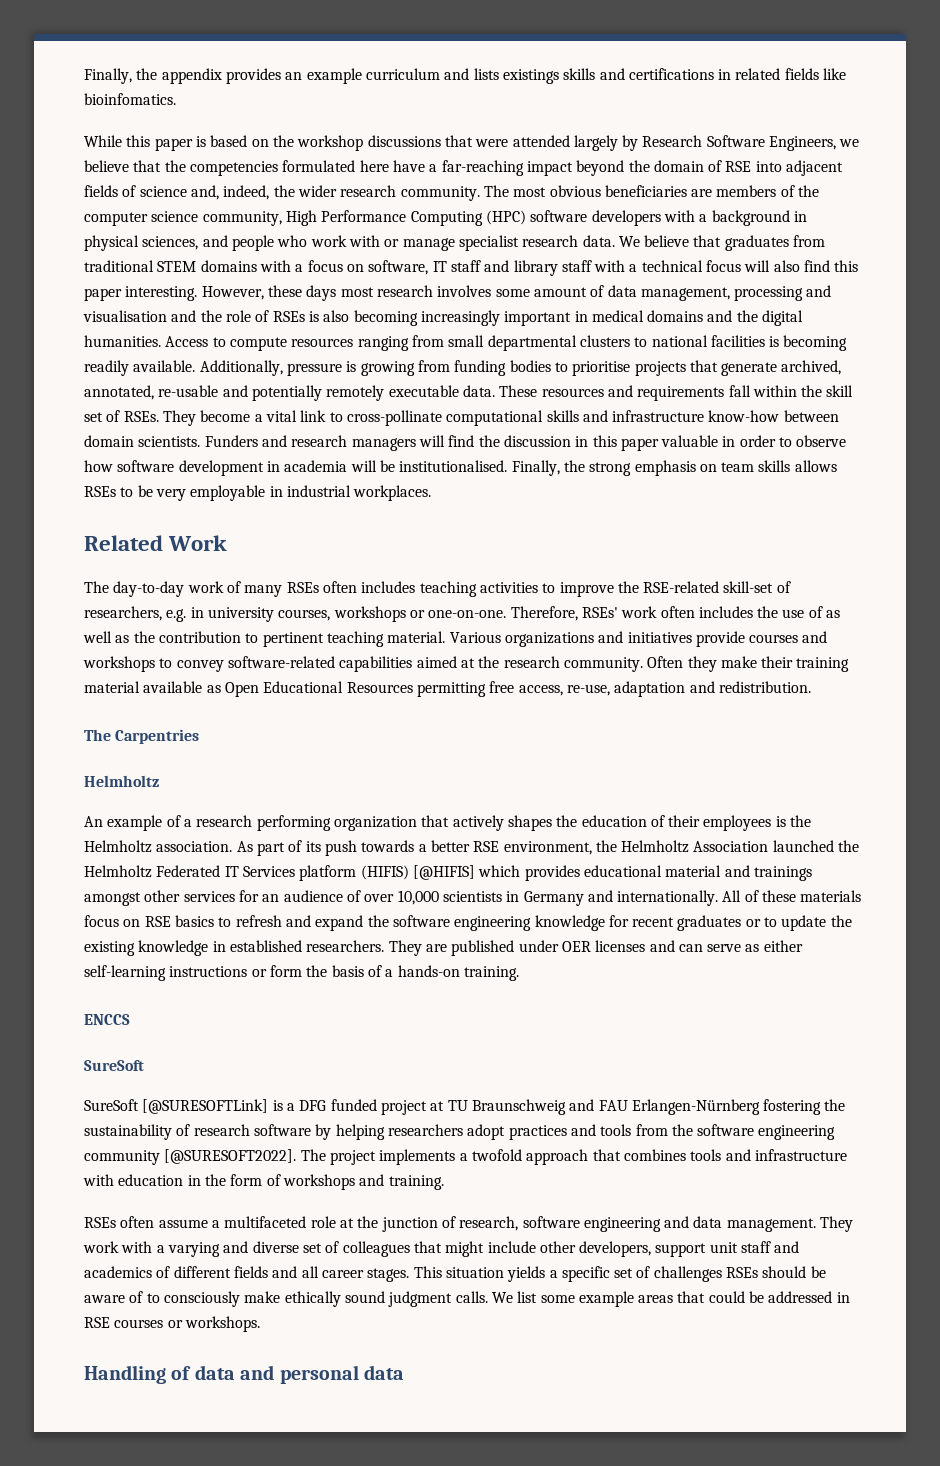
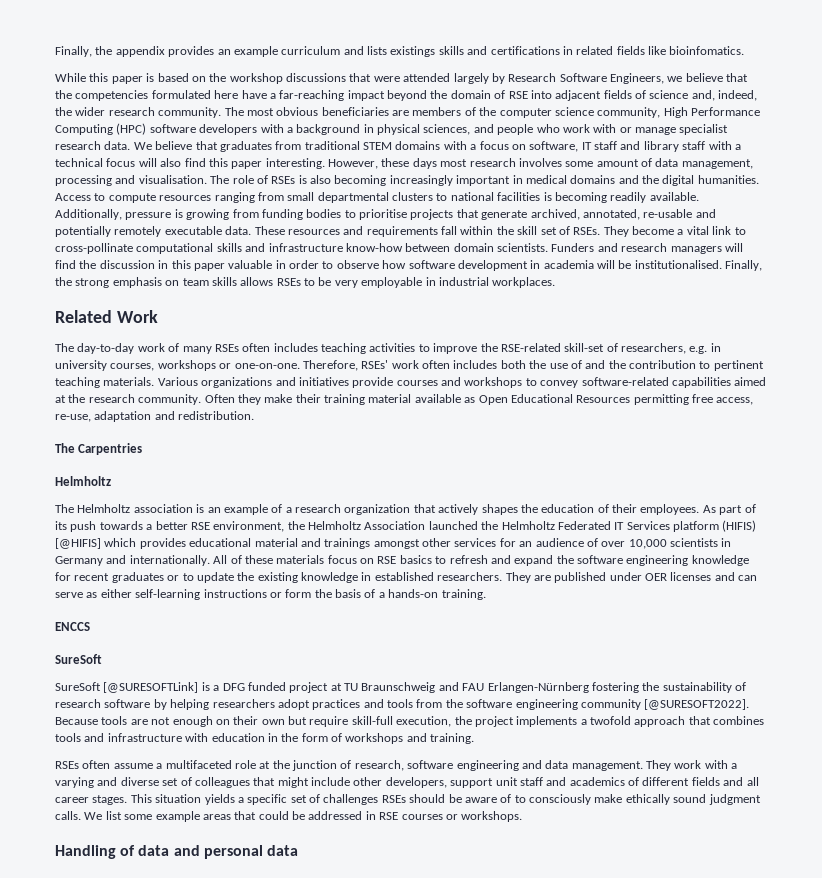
[83,310,222,322] visualisation and the -> [138,175,230,184] visualisation. The
(753, 612) none -> [500,360,526,369] both
[826,610,841,618] [83,631,130,643] as well as -> [585,360,606,369] and
[387,631,446,643] material. -> [103,377,155,386] materials.
[84,816,103,827] An -> [55,504,221,513] The Helmholtz association is an
[256,815,331,831] performing -> (341, 508) none
[703,815,812,831] [84,840,233,853] employees is the Helmholtz association. -> [640,504,700,515] employees.
[300,1149,326,1161] The -> [55,716,472,727] Because tools are not enough on their own but require skill-full execution, the

